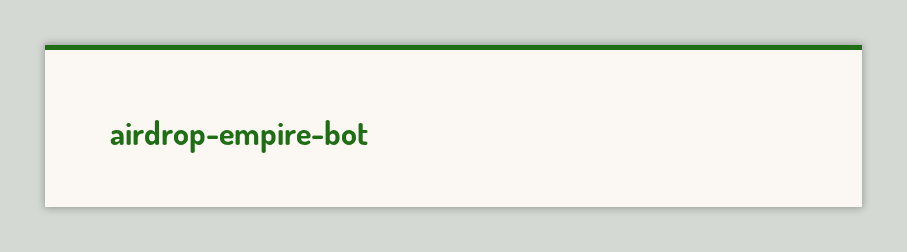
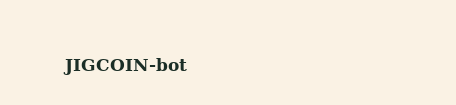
[110,120,368,153] airdrop-empire-bot -> [63,58,187,75] JIGCOIN-bot

